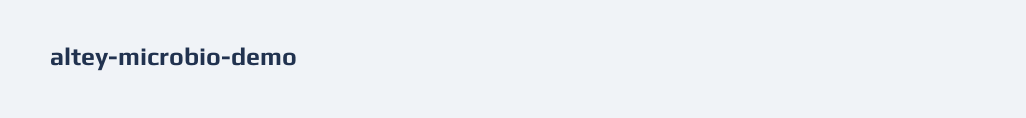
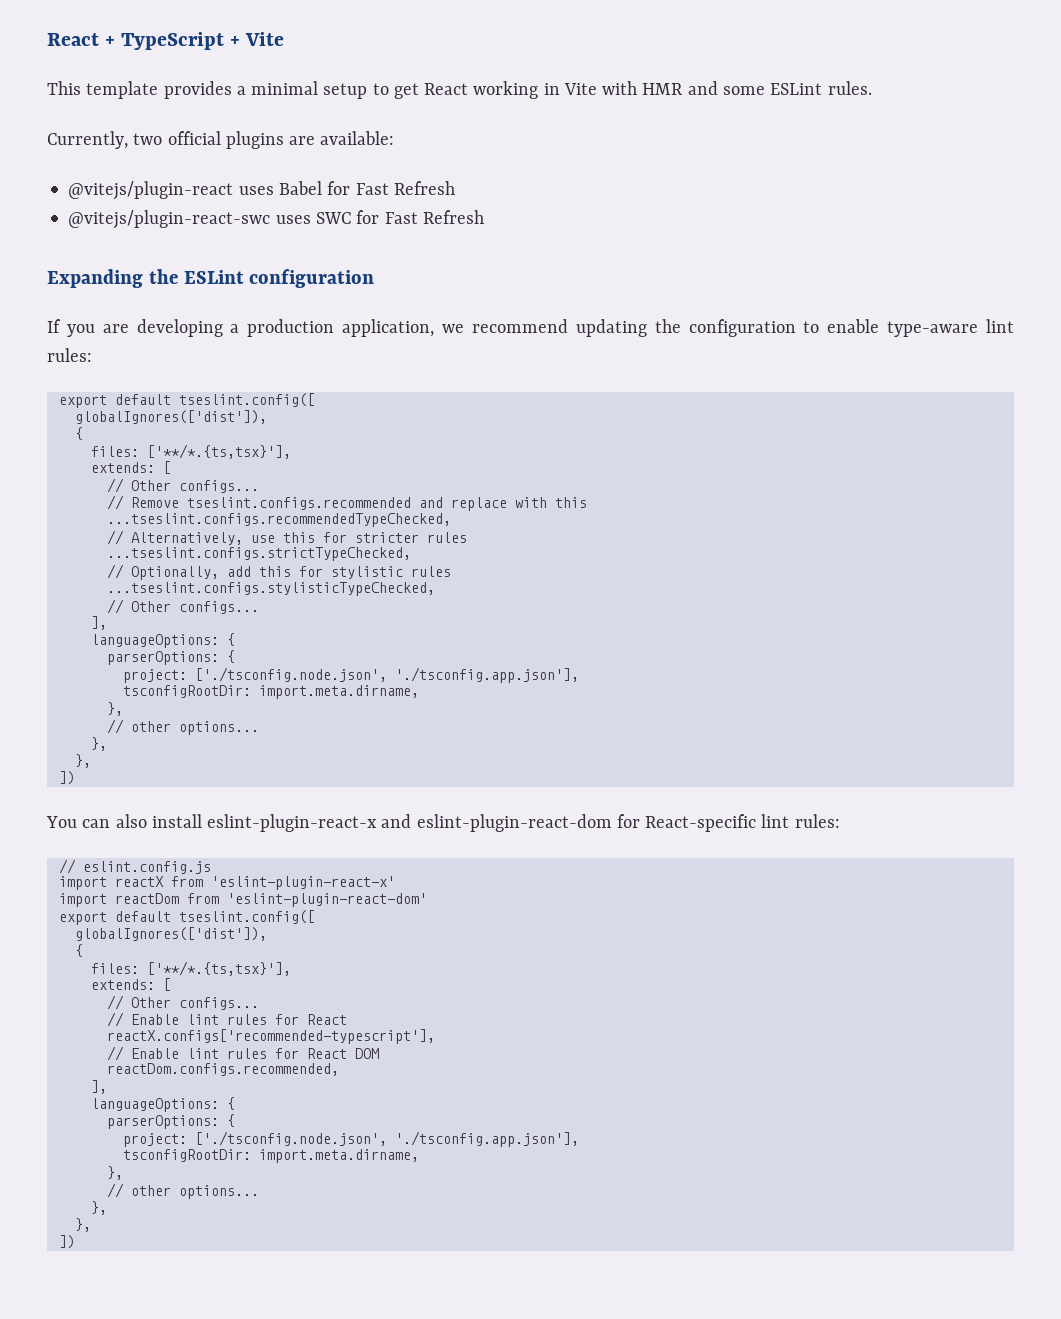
[50,47,297,71] altey-microbio-demo -> [47,32,285,50] [47,81,872,99] [47,131,395,149] [68,181,455,200] [68,210,484,229] [47,269,375,288] [47,319,1015,337] [47,348,92,362] [58,393,315,408] [74,410,267,424] [74,427,83,440] [90,444,291,459] [90,461,171,474] [106,478,259,493] [106,495,587,511] [106,513,451,527] [106,530,467,545] [106,547,411,561] [106,564,451,580] [106,582,435,596] [106,599,259,614] [90,616,107,630] [90,633,235,648] [106,650,235,665] [122,667,579,683] [122,685,419,699] [106,702,123,716] [106,719,259,735] [90,737,107,751] [74,754,91,768] [58,771,75,785] [46,814,840,832] [58,859,211,874] [58,876,395,890] [58,893,427,907] [58,910,315,925] [74,927,267,941] [74,944,83,957] [90,961,291,976] [90,978,171,991] [106,995,259,1010] [106,1012,347,1027] [106,1029,435,1044] [106,1046,379,1061] [106,1063,339,1076] [90,1080,107,1094] [90,1097,235,1112] [106,1114,235,1129] [122,1131,579,1147] [122,1149,419,1163] [106,1166,123,1180] [106,1183,259,1199] [90,1201,107,1215] [74,1218,91,1232] [58,1235,75,1249] React + TypeScript + Vite // This template provides a minimal setup to get React working in Vite with HMR and some ESLint rules. // Currently, two official plugins are available: // @vitejs/plugin-react uses Babel for Fast Refresh // @vitejs/plugin-react-swc uses SWC for Fast Refresh // Expanding the ESLint configuration // If you are developing a production application, we recommend updating the configuration to enable type-aware lint rules: // export default tseslint.config([ // globalIgnores(['dist']), // { // files: ['**/*.{ts,tsx}'], // extends: [ // // Other configs... // // Remove tseslint.configs.recommended and replace with this // ...tseslint.configs.recommendedTypeChecked, // // Alternatively, use this for stricter rules // ...tseslint.configs.strictTypeChecked, // // Optionally, add this for stylistic rules // ...tseslint.configs.stylisticTypeChecked, // // Other configs... // ], // languageOptions: { // parserOptions: { // project: ['./tsconfig.node.json', './tsconfig.app.json'], // tsconfigRootDir: import.meta.dirname, // }, // // other options... // }, // }, // ]) // You can also install eslint-plugin-react-x and eslint-plugin-react-dom for React-specific lint rules: // // eslint.config.js // import reactX from 'eslint-plugin-react-x' // import reactDom from 'eslint-plugin-react-dom' // export default tseslint.config([ // globalIgnores(['dist']), // { // files: ['**/*.{ts,tsx}'], // extends: [ // // Other configs... // // Enable lint rules for React // reactX.configs['recommended-typescript'], // // Enable lint rules for React DOM // reactDom.configs.recommended, // ], // languageOptions: { // parserOptions: { // project: ['./tsconfig.node.json', './tsconfig.app.json'], // tsconfigRootDir: import.meta.dirname, // }, // // other options... // }, // }, // ])

